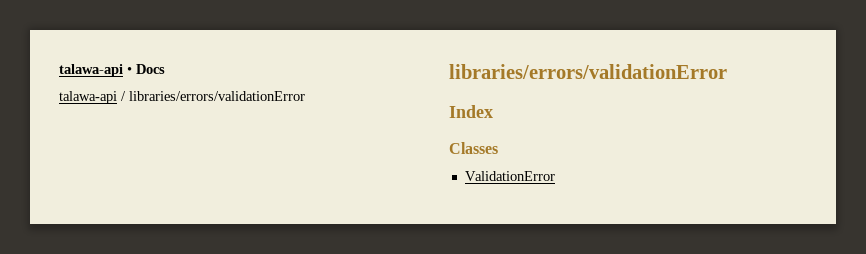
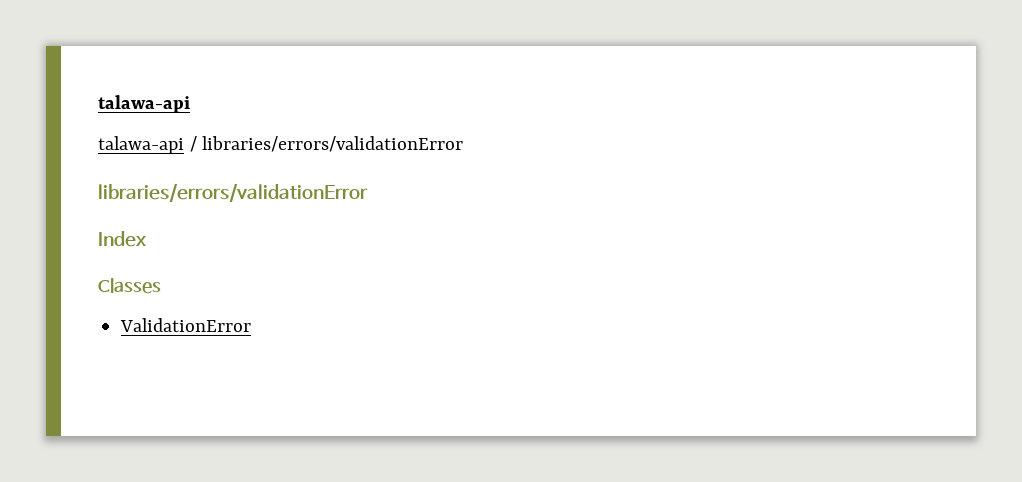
[59,64,165,77] talawa-api • Docs -> [98,95,190,113] talawa-api

